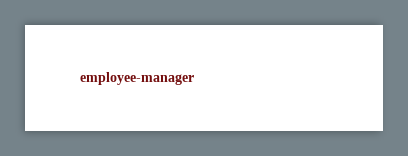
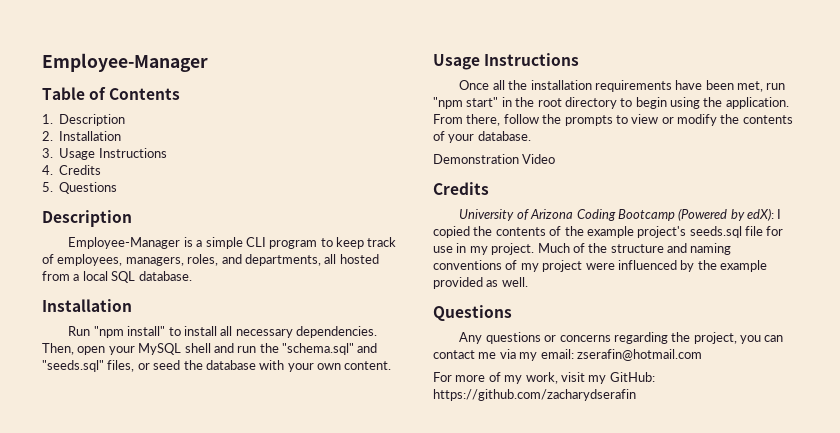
[80,72,194,85] employee-manager -> [42,53,208,72] [42,87,181,100] [42,114,126,126] [42,131,122,141] [42,148,167,160] [42,165,102,175] [42,182,118,194] [42,210,132,227] [68,237,397,249] [42,254,379,266] [42,271,192,283] [42,299,132,312] [68,326,378,338] [42,343,378,355] [42,360,392,372] [433,53,580,70] [459,80,786,92] [433,97,789,109] [433,114,793,126] [433,131,531,143] [433,154,556,164] [433,182,489,195] [459,208,782,221] [433,226,784,238] [433,243,732,255] [433,260,767,272] [433,277,528,289] [433,305,512,321] [459,332,784,344] [433,349,702,361] [433,372,655,384] [433,389,636,401] Employee-Manager // Table of Contents // 1. Description // 2. Installation // 3. Usage Instructions // 4. Credits // 5. Questions // Description // Employee-Manager is a simple CLI program to keep track of employees, managers, roles, and departments, all hosted from a local SQL database. // Installation // Run "npm install" to install all necessary dependencies. Then, open your MySQL shell and run the "schema.sql" and "seeds.sql" files, or seed the database with your own content. // Usage Instructions // Once all the installation requirements have been met, run "npm start" in the root directory to begin using the application. From there, follow the prompts to view or modify the contents of your database. // Demonstration Video // Credits // University of Arizona Coding Bootcamp (Powered by edX): I copied the contents of the example project's seeds.sql file for use in my project. Much of the structure and naming conventions of my project were influenced by the example provided as well. // Questions // Any questions or concerns regarding the project, you can contact me via my email: zserafin@hotmail.com // For more of my work, visit my GitHub: https://github.com/zacharydserafin

